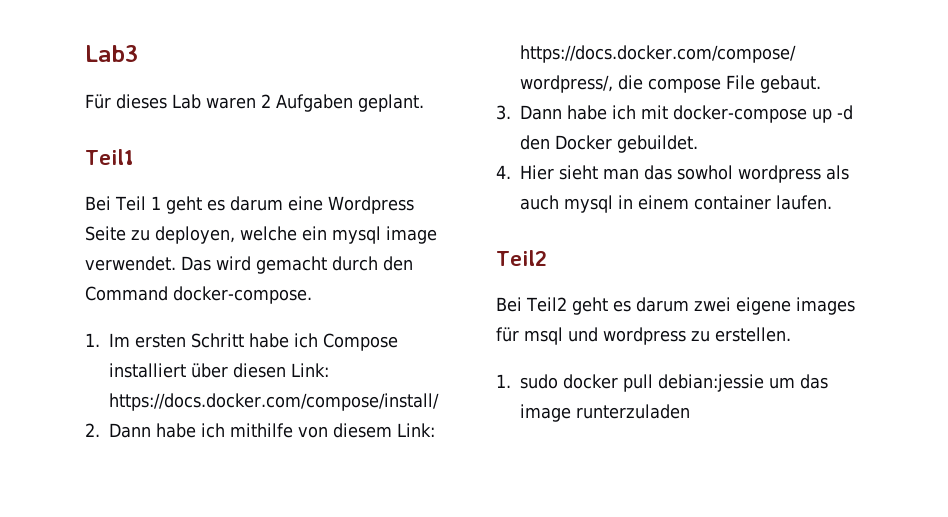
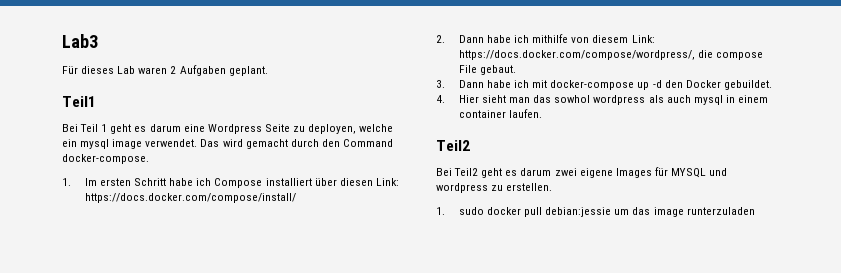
[795,297,855,315] [496,327,563,345] images für msql -> [615,167,706,178] Images für MYSQL

